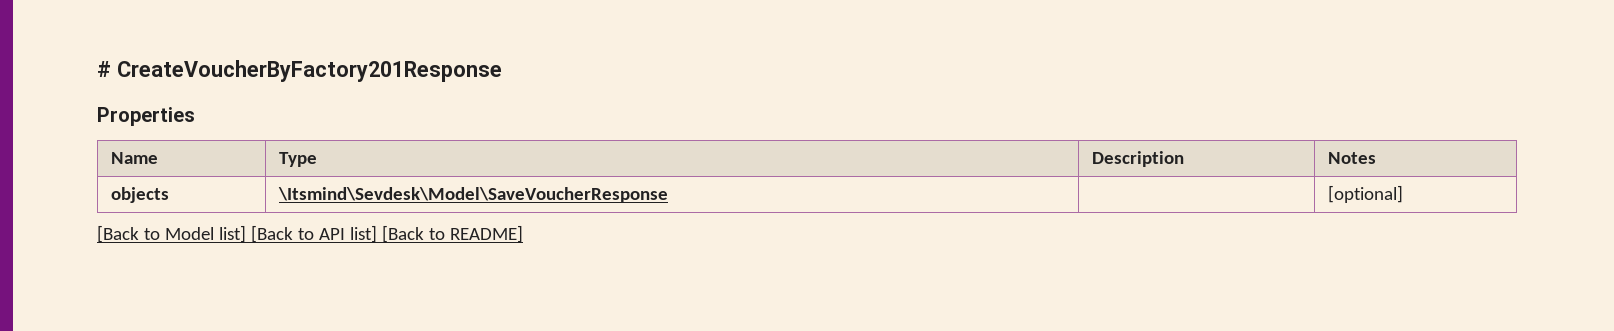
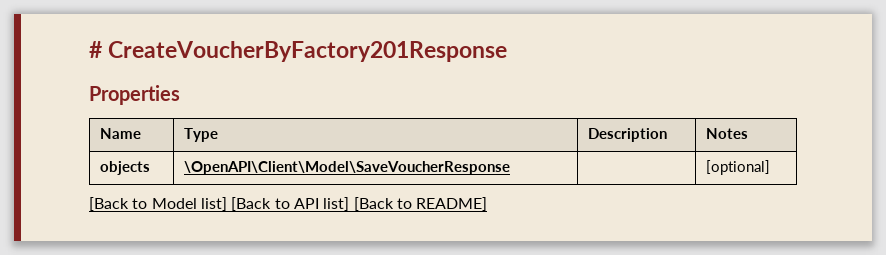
[277,187,668,203] \Itsmind\Sevdesk\Model\SaveVoucherResponse -> [183,161,510,175] \OpenAPI\Client\Model\SaveVoucherResponse

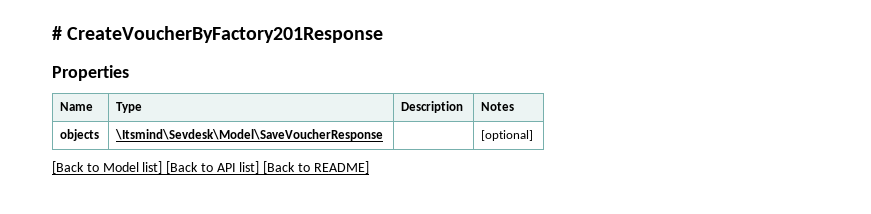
[183,161,510,175] \OpenAPI\Client\Model\SaveVoucherResponse -> [115,129,384,141] \Itsmind\Sevdesk\Model\SaveVoucherResponse

